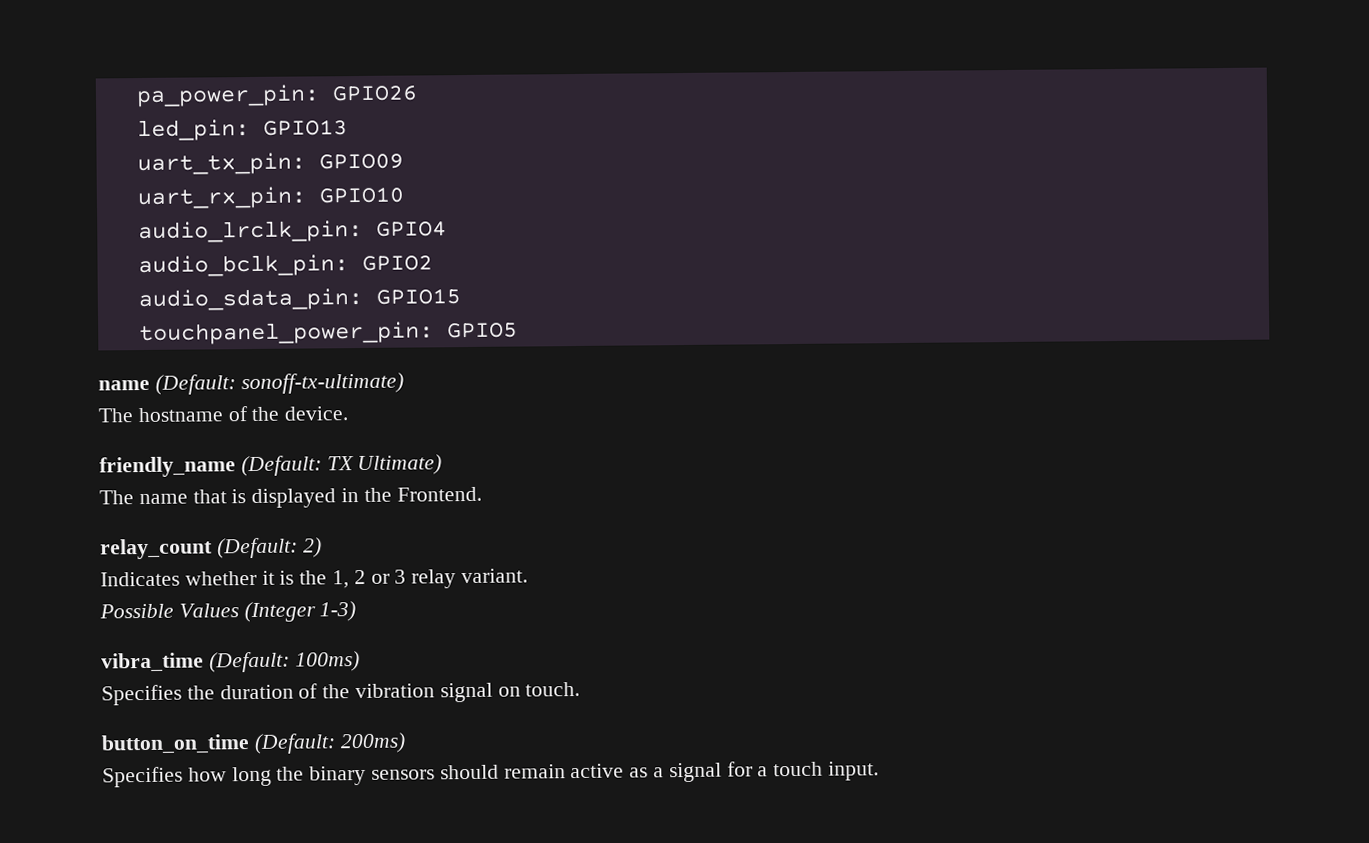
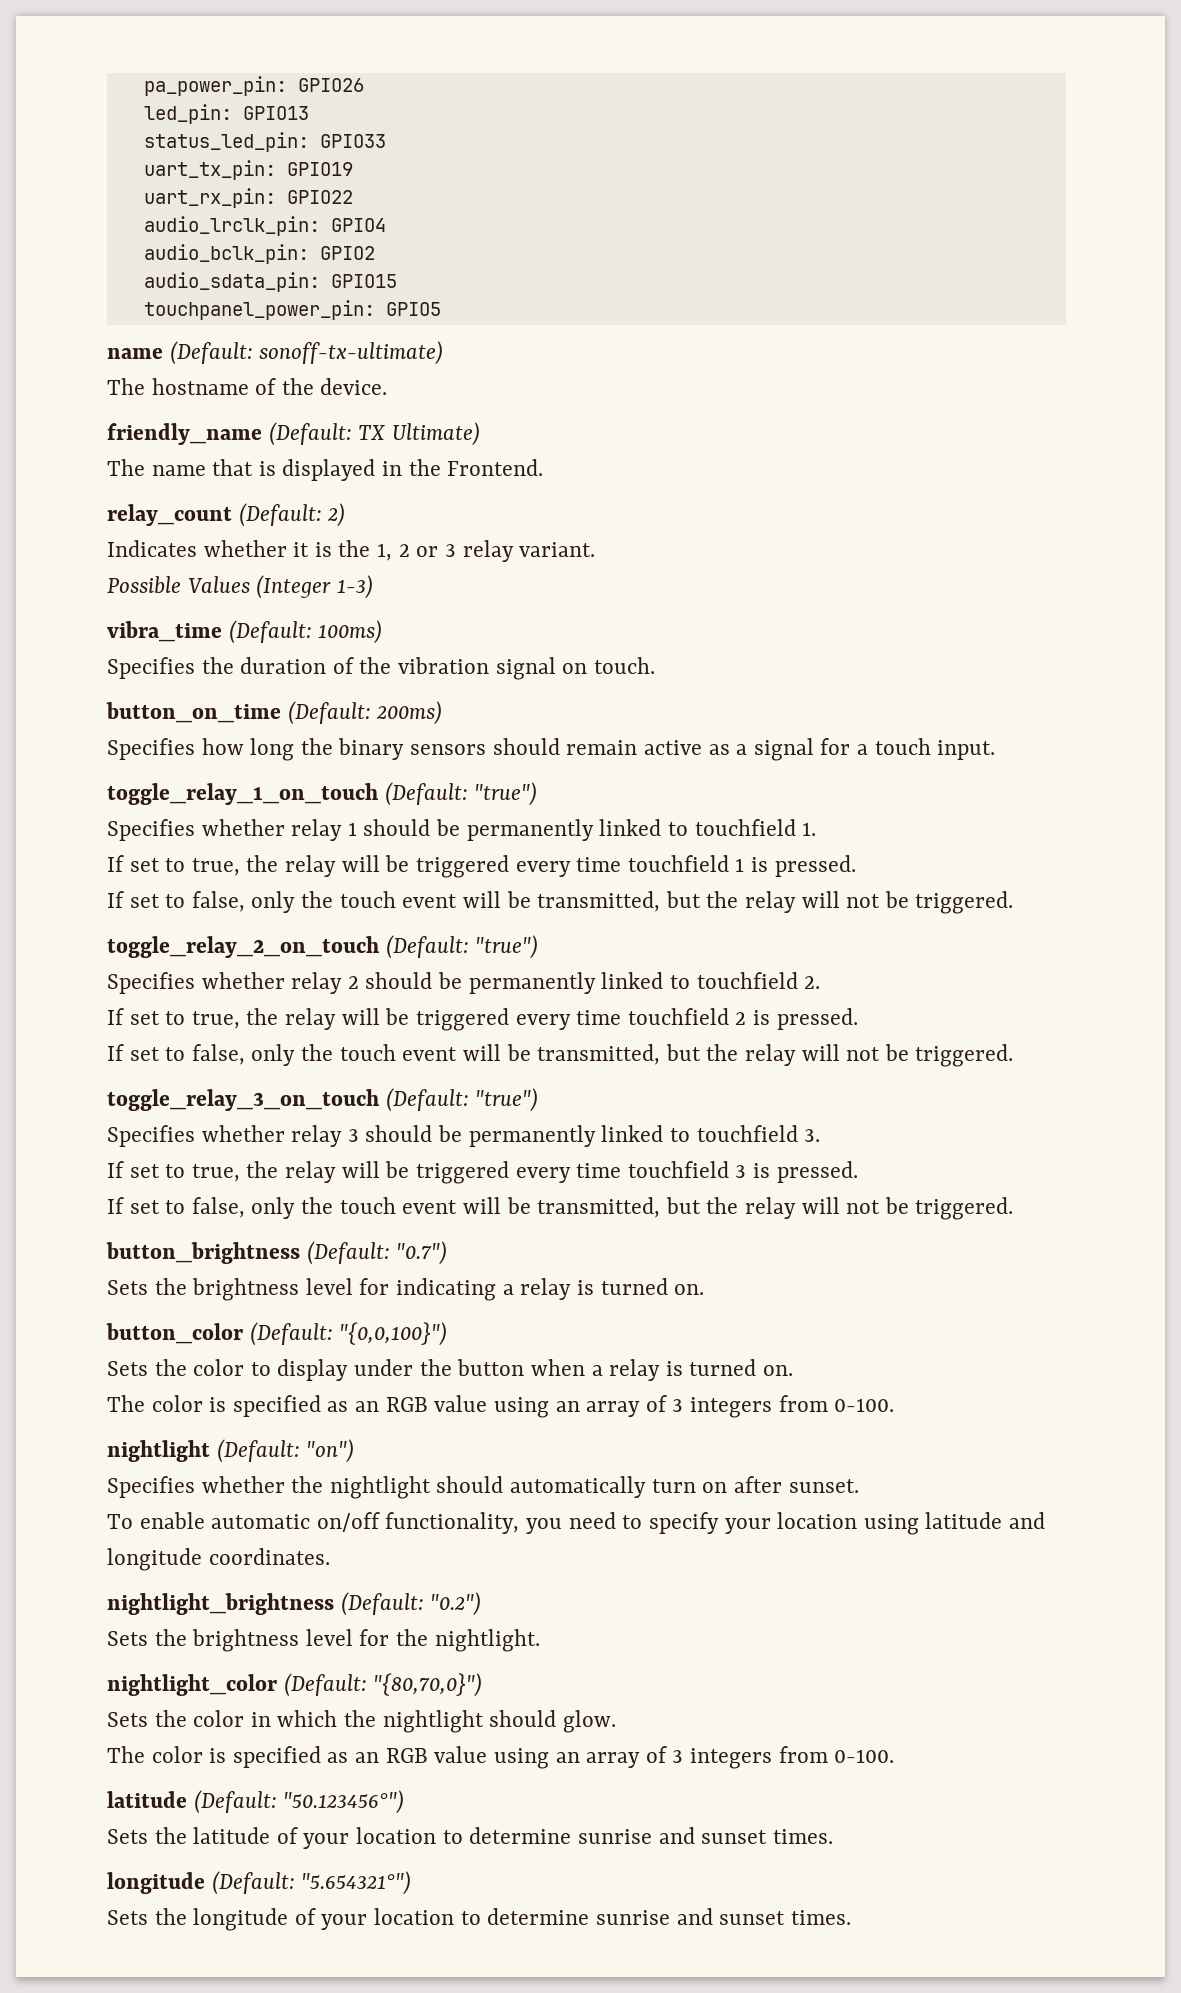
(348, 127) none -> [143,132,386,152] // status_led_pin: GPIO33
[318,153,404,170] GPIO09 -> [286,162,353,176] GPIO19
[318,186,404,204] GPIO10 -> [286,190,353,204] GPIO22
(880, 771) none -> [107,782,538,806] [107,819,817,841] [107,855,856,878] [107,891,1014,914] [107,935,539,959] [107,972,821,994] [107,1008,858,1031] [107,1044,1014,1067] [107,1088,539,1112] [107,1125,821,1147] [107,1161,858,1184] [107,1197,1014,1220] [106,1241,448,1265] [107,1278,705,1301] [106,1322,448,1346] [107,1359,793,1381] [107,1395,895,1418] [107,1439,355,1463] [107,1476,859,1499] [107,1512,1045,1535] [107,1548,330,1571] [107,1592,482,1616] [107,1629,540,1652] [107,1673,483,1697] [107,1710,616,1733] [107,1746,895,1769] [107,1790,405,1814] [107,1827,833,1849] [107,1871,412,1895] [107,1908,851,1931] // toggle_relay_1_on_touch (Default: "true") // Specifies whether relay 1 should be permanently linked to touchfield 1. // If set to true, the relay will be triggered every time touchfield 1 is pressed. // If set to false, only the touch event will be transmitted, but the relay will not be triggered. // toggle_relay_2_on_touch (Default: "true") // Specifies whether relay 2 should be permanently linked to touchfield 2. // If set to true, the relay will be triggered every time touchfield 2 is pressed. // If set to false, only the touch event will be transmitted, but the relay will not be triggered. // toggle_relay_3_on_touch (Default: "true") // Specifies whether relay 3 should be permanently linked to touchfield 3. // If set to true, the relay will be triggered every time touchfield 3 is pressed. // If set to false, only the touch event will be transmitted, but the relay will not be triggered. // button_brightness (Default: "0.7") // Sets the brightness level for indicating a relay is turned on. // button_color (Default: "{0,0,100}") // Sets the color to display under the button when a relay is turned on. // The color is specified as an RGB value using an array of 3 integers from 0-100. // nightlight (Default: "on") // Specifies whether the nightlight should automatically turn on after sunset. // To enable automatic on/off functionality, you need to specify your location using latitude and longitude coordinates. // nightlight_brightness (Default: "0.2") // Sets the brightness level for the nightlight. // nightlight_color (Default: "{80,70,0}") // Sets the color in which the nightlight should glow. // The color is specified as an RGB value using an array of 3 integers from 0-100. // latitude (Default: "50.123456°") // Sets the latitude of your location to determine sunrise and sunset times. // longitude (Default: "5.654321°") // Sets the longitude of your location to determine sunrise and sunset times.

